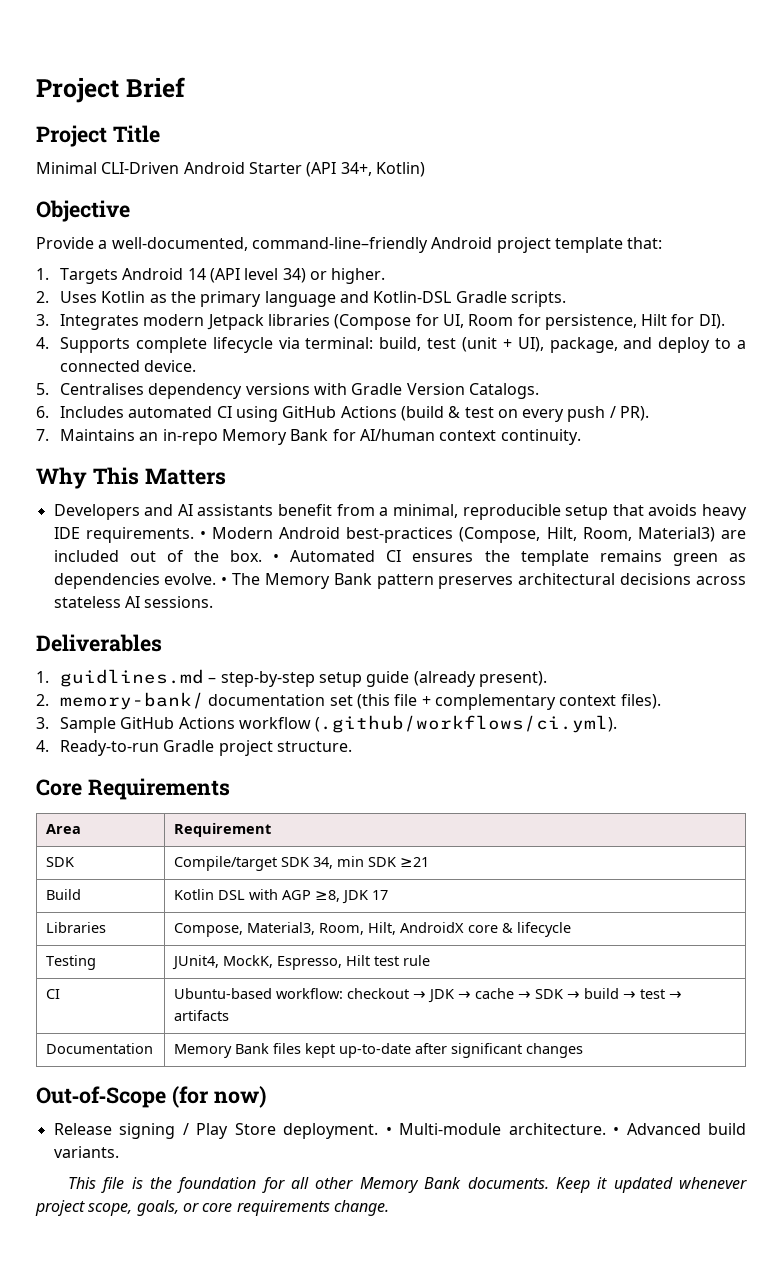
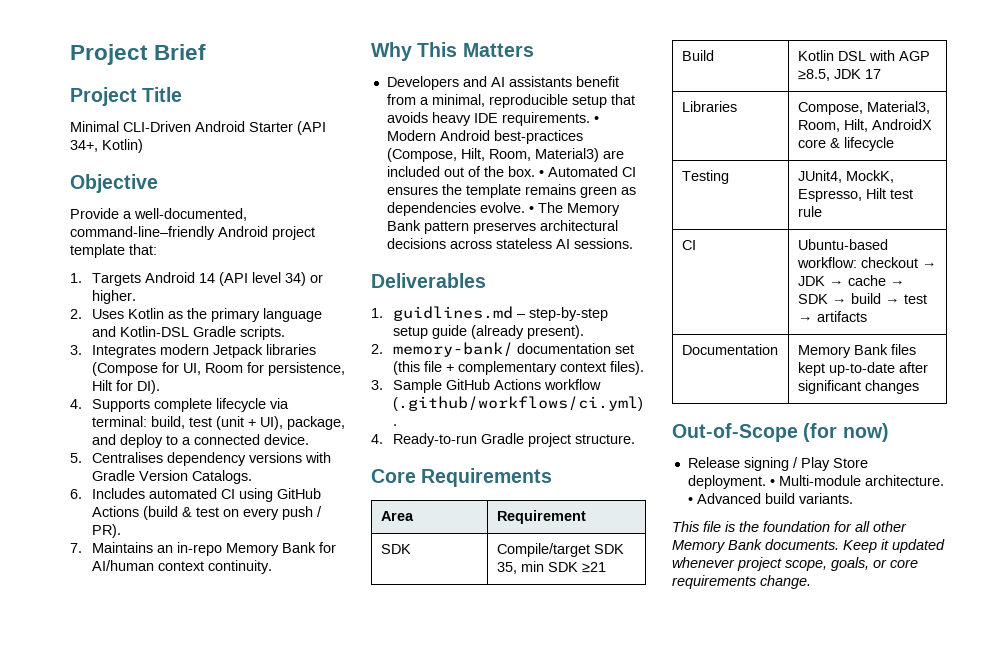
[313,857,334,869] 34, -> [496,562,517,574] 35,
[315,890,341,902] ≥8, -> [797,69,830,81] ≥8.5,

